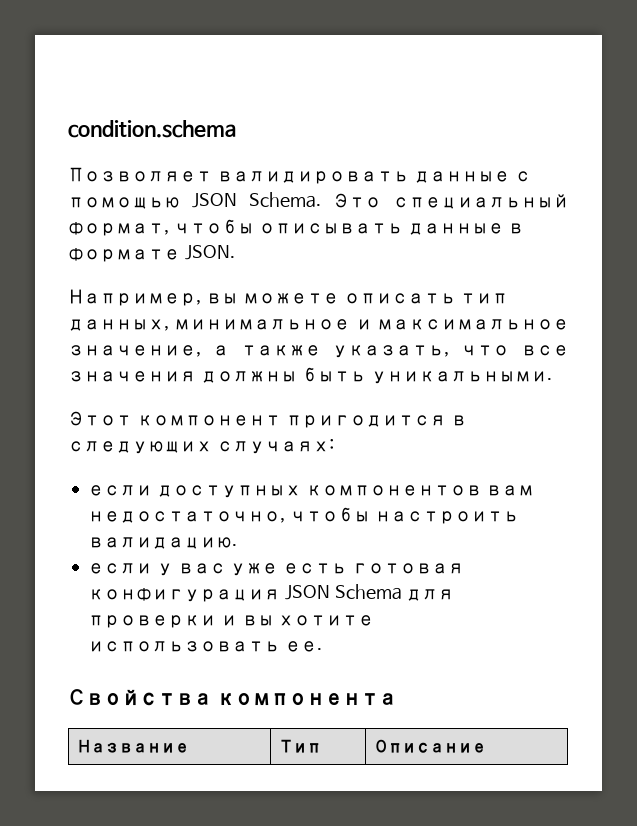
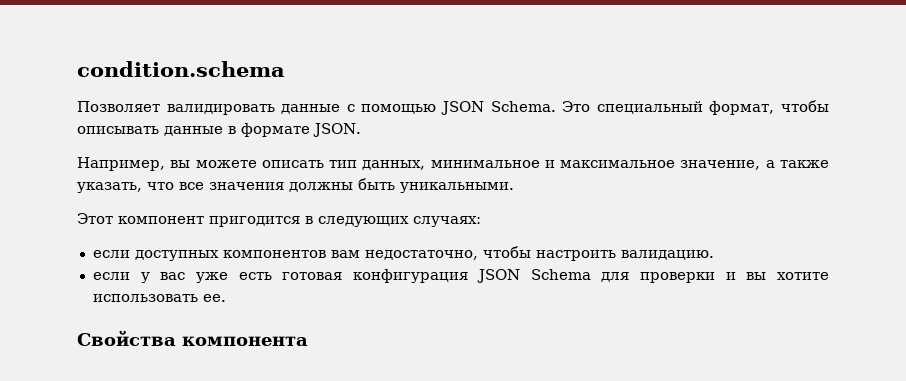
[76,739,189,753] [278,739,321,753] [373,739,486,753] // Название | Тип | Описание -> (308, 341) none

